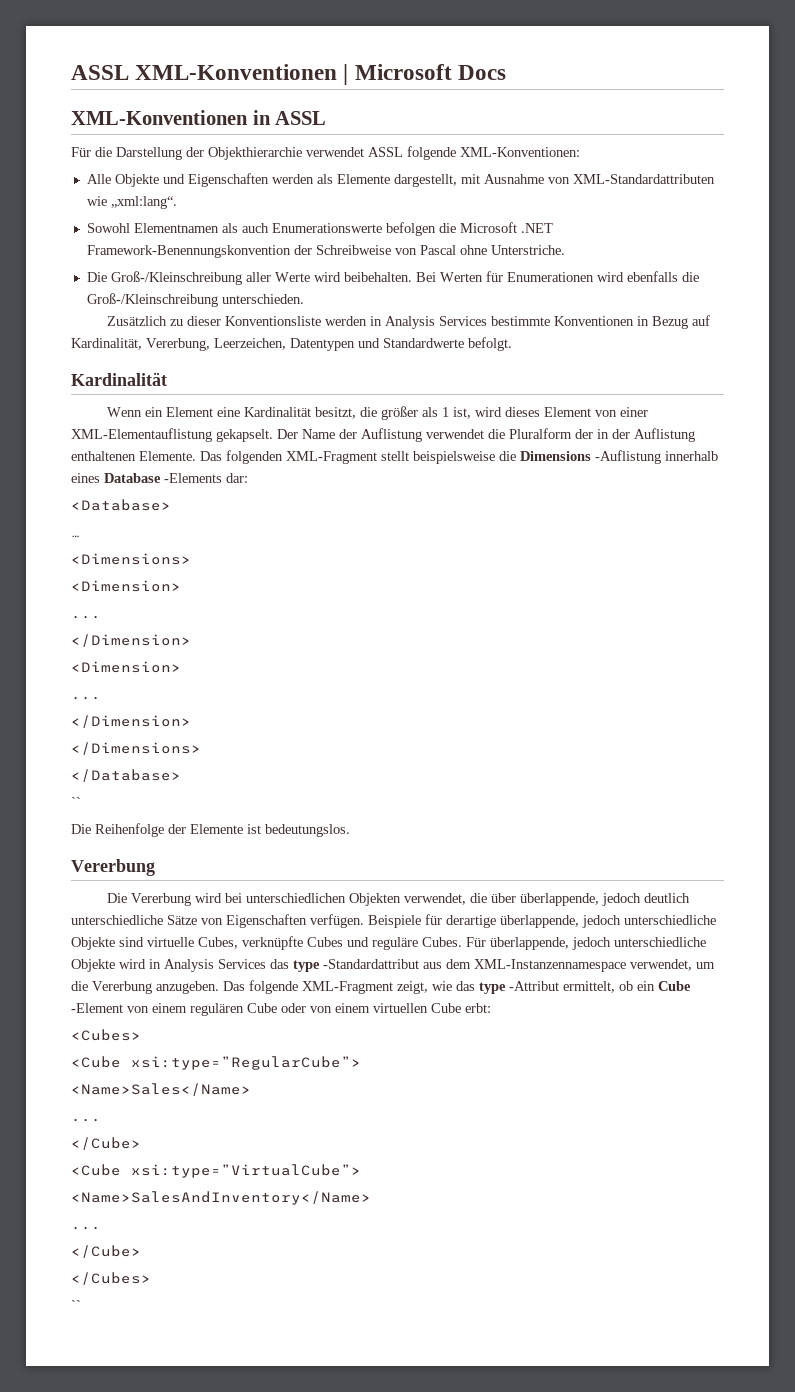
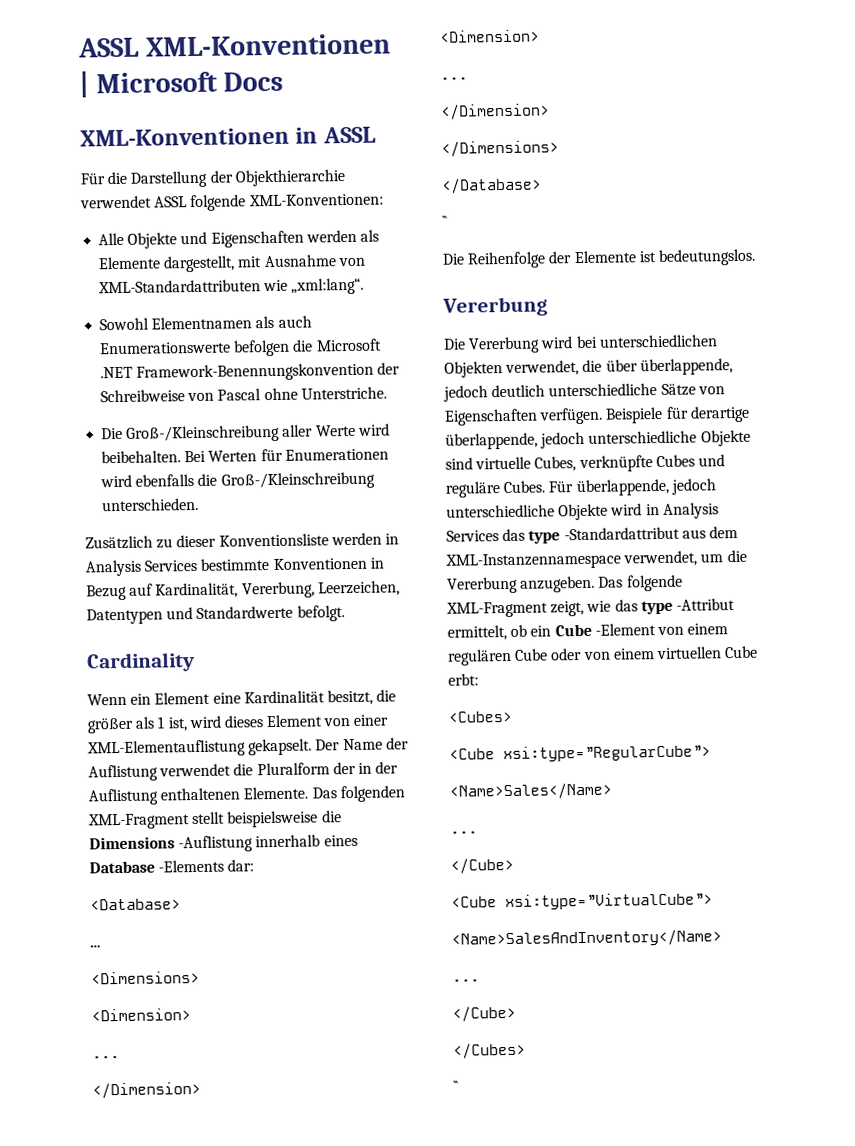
[71,372,167,386] Kardinalität -> [87,652,195,673] Cardinality

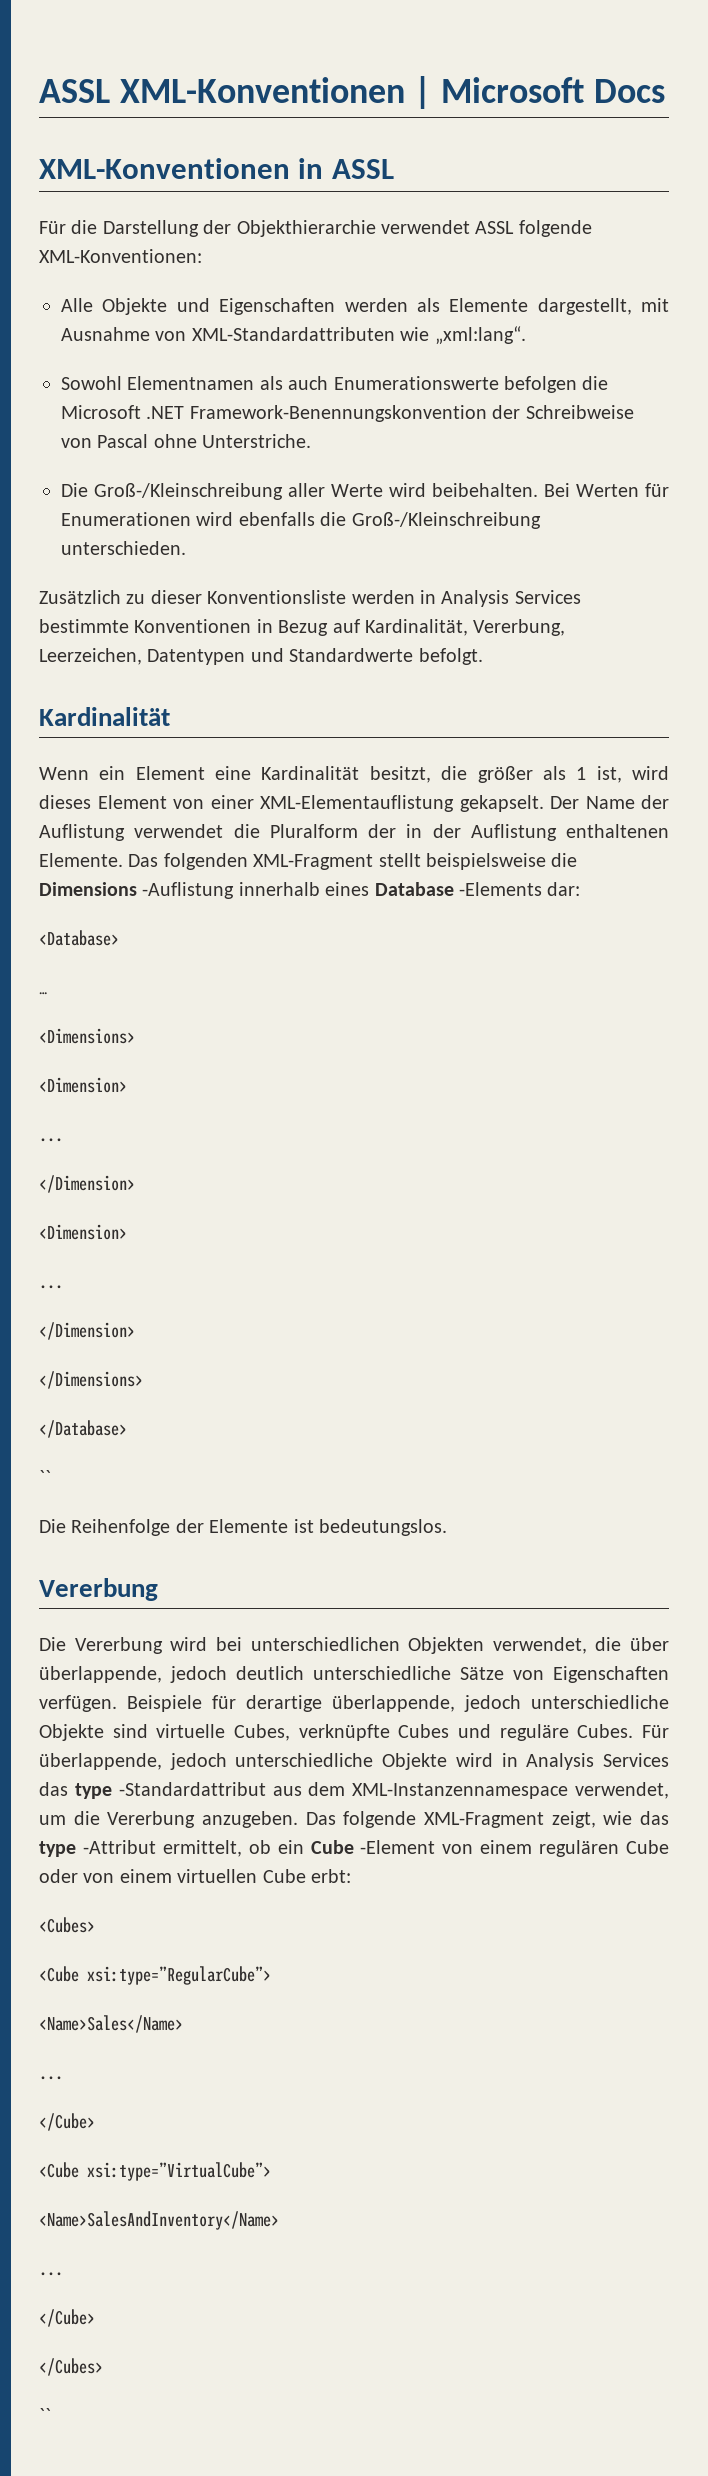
[87,652,195,673] Cardinality -> [39,707,170,726] Kardinalität

